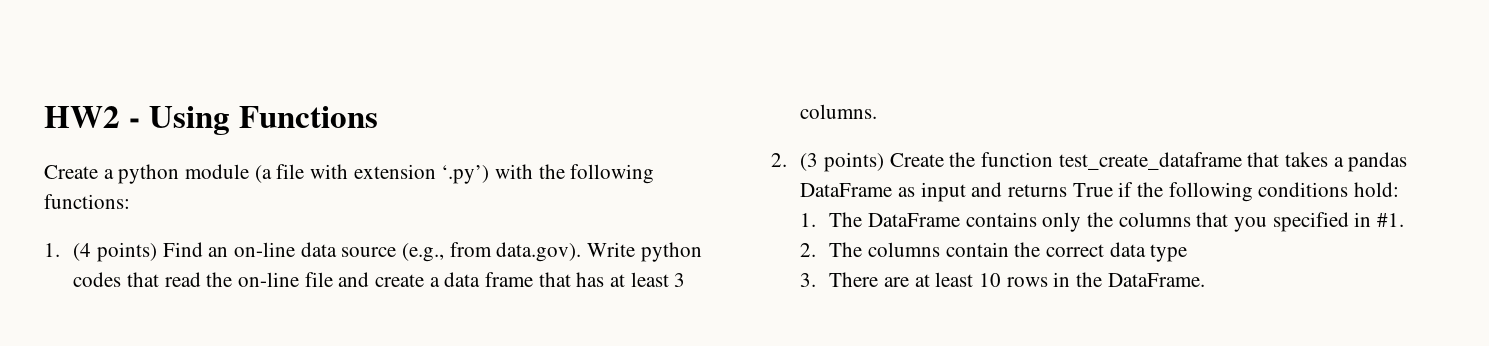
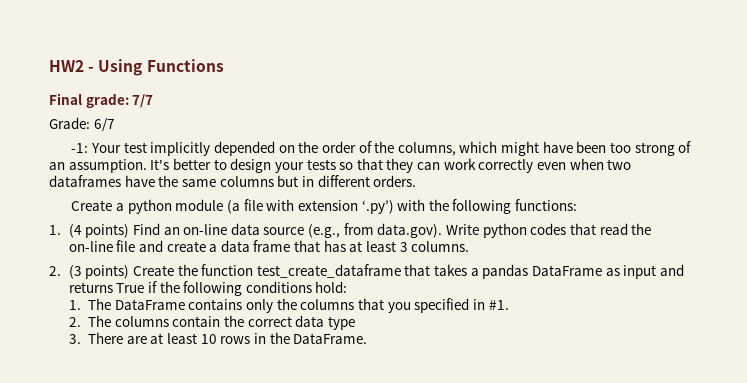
(378, 117) none -> [49,93,154,108] [49,117,115,132] [71,141,692,156] [49,158,632,173] [49,175,417,187] // Final grade: 7/7 // Grade: 6/7 // -1: Your test implicitly depended on the order of the columns, which might have been too strong of an assumption. It's better to design your tests so that they can work correctly even when two dataframes have the same columns but in different orders.

